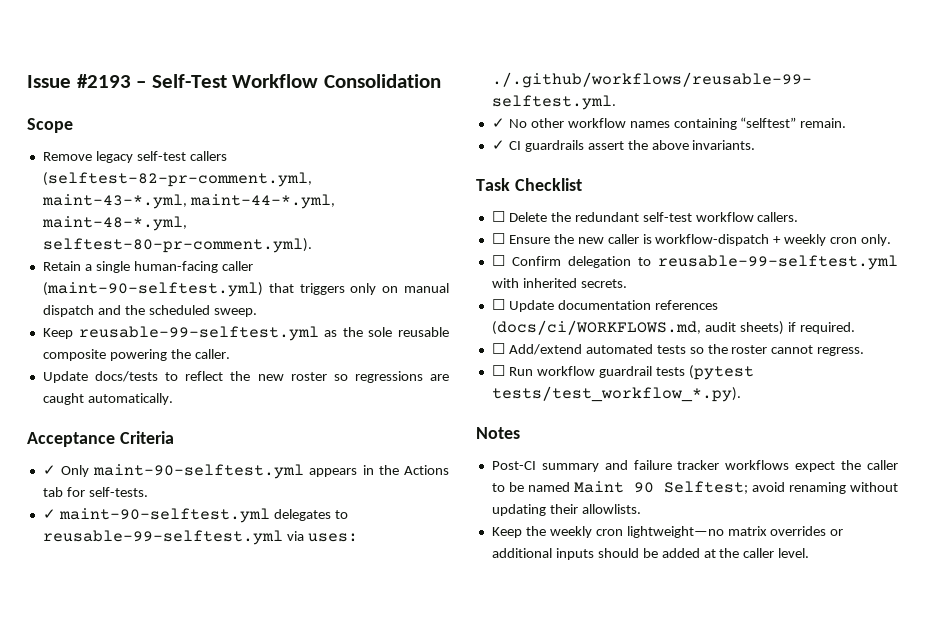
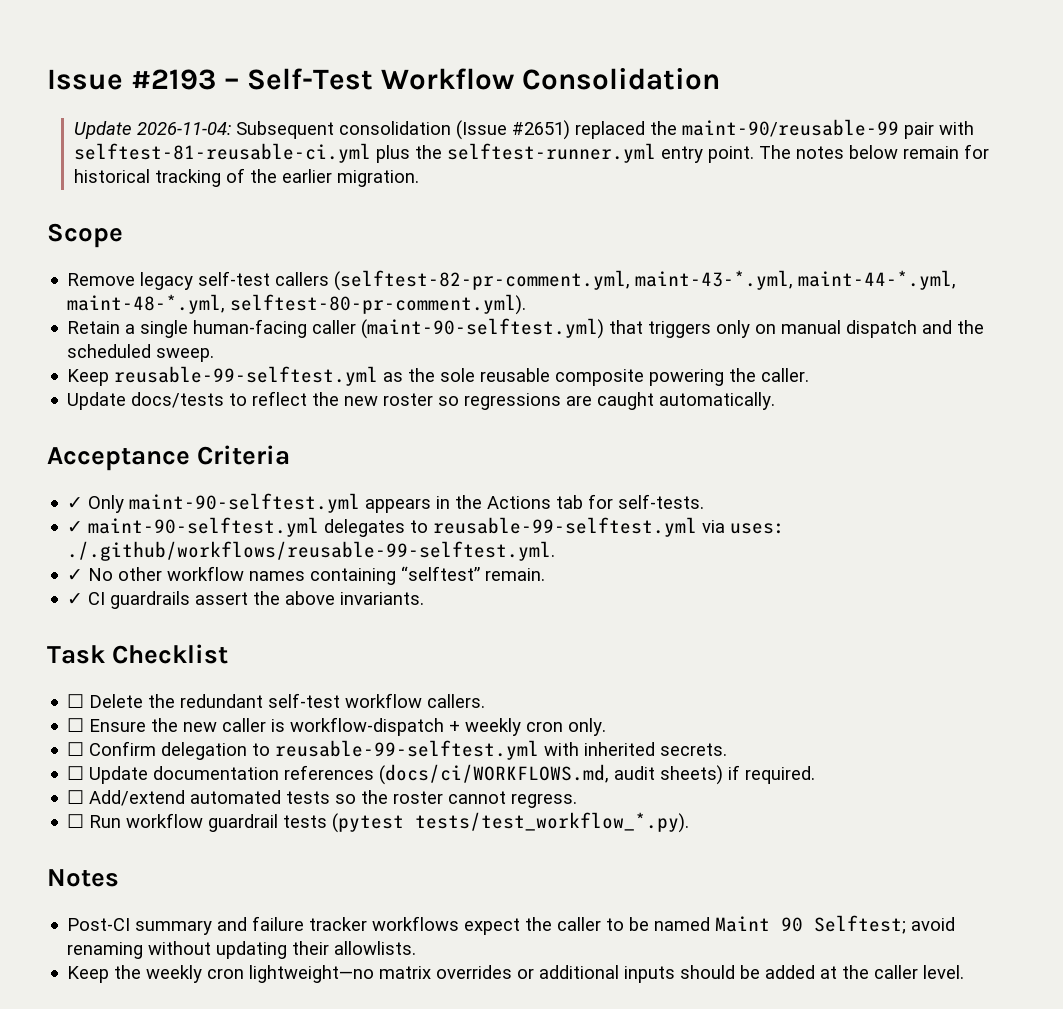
(441, 81) none -> [74,119,975,140] [74,143,990,163] [74,168,420,187] // Update 2026-11-04: Subsequent consolidation (Issue #2651) replaced the maint-90/reusable-99 pair with selftest-81-reusable-ci.yml plus the selftest-runner.yml entry point. The notes below remain for historical tracking of the earlier migration.

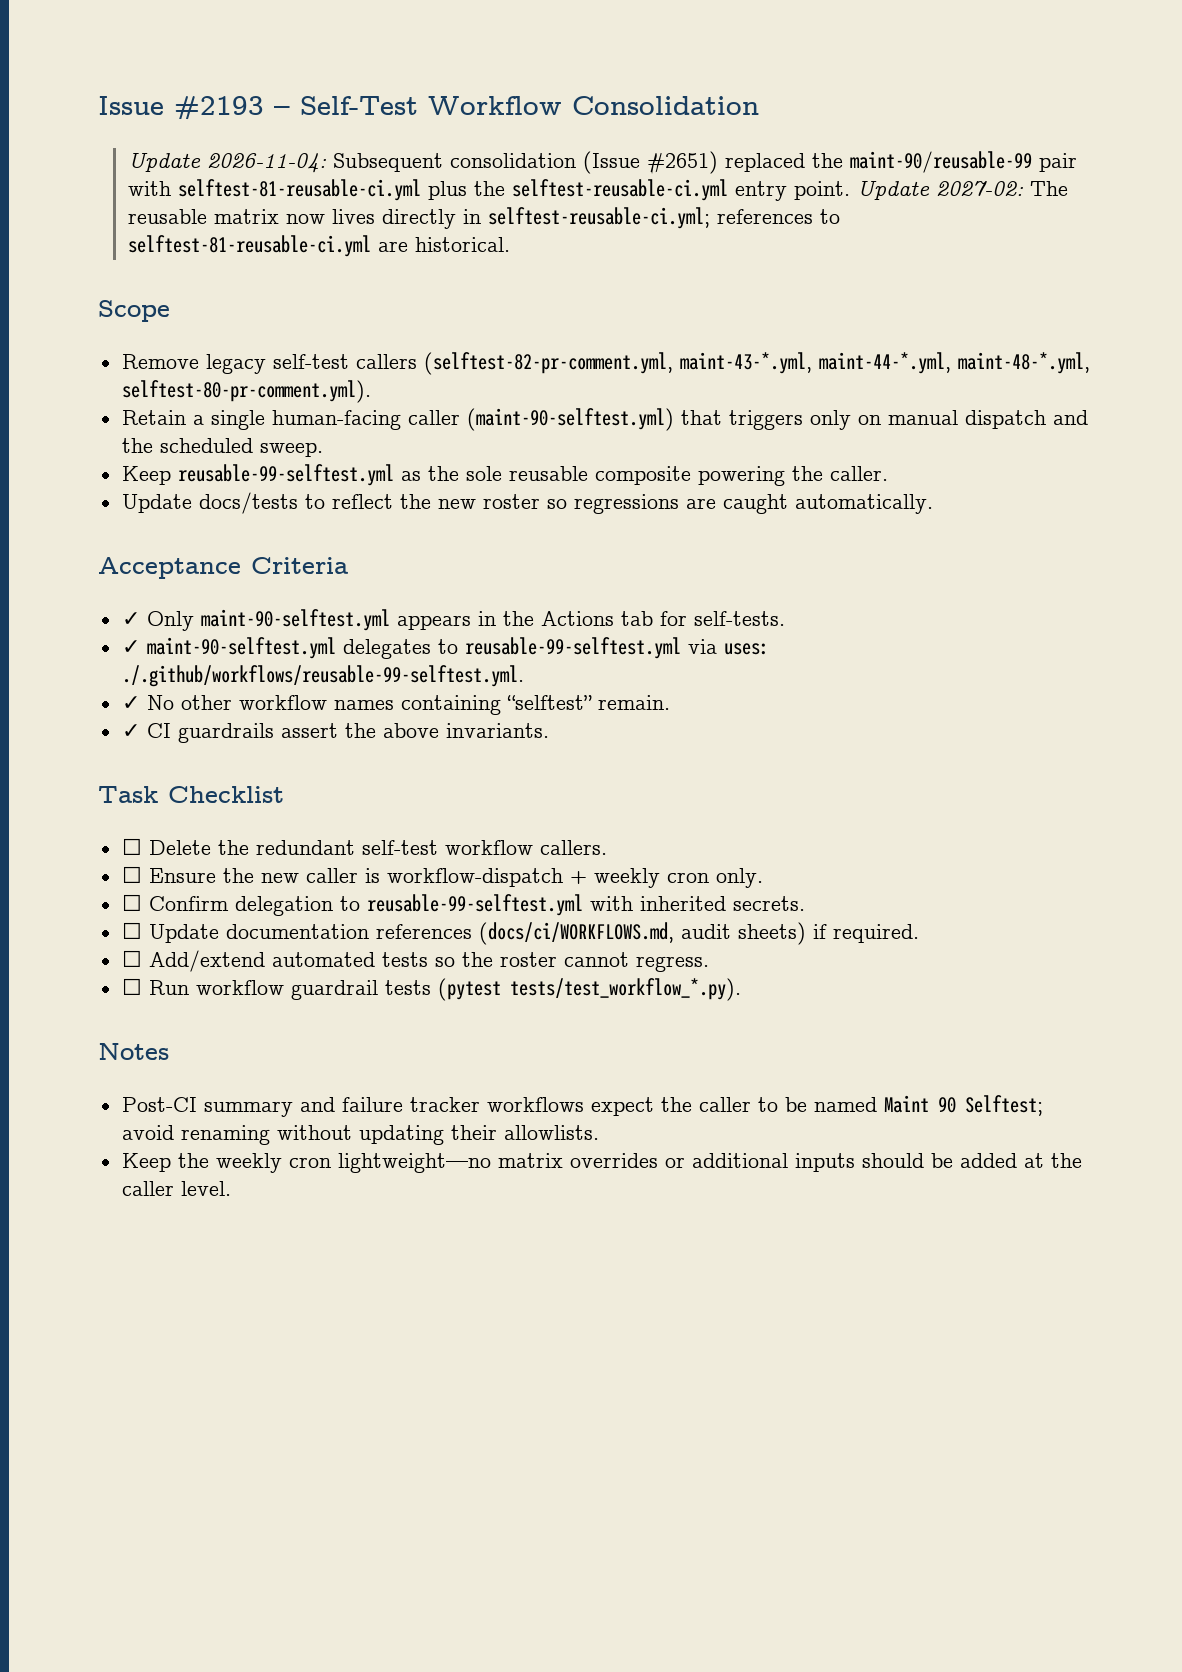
[447,143,657,163] selftest-runner.yml -> [512,179,729,201] selftest-reusable-ci.yml
[759,144,990,159] [74,168,420,187] The notes below remain for historical tracking of the earlier migration. -> [857,180,1069,200] [128,207,841,229] [128,235,511,257] Update 2027-02: The reusable matrix now lives directly in selftest-reusable-ci.yml; references to selftest-81-reusable-ci.yml are historical.

